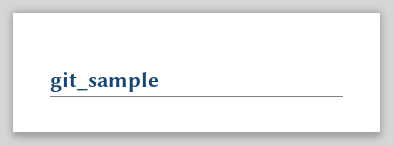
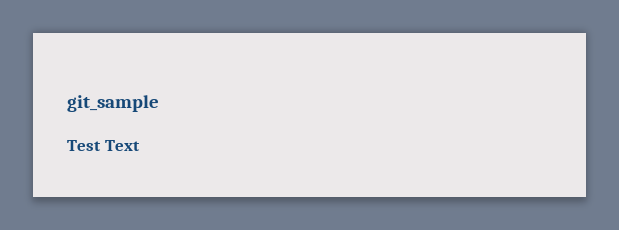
(159, 81) none -> [67,140,140,151] // Test Text

